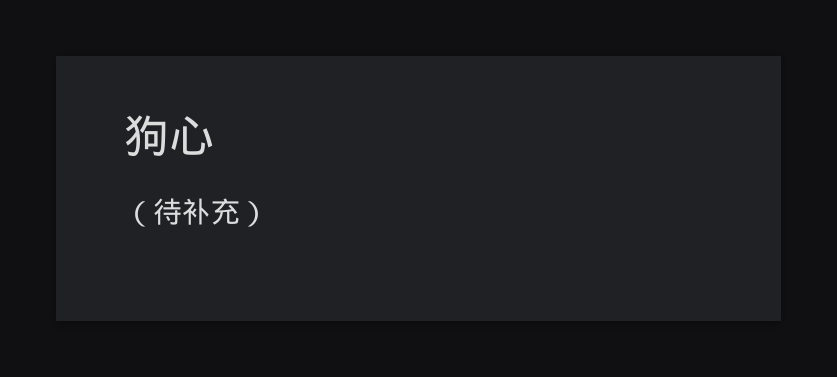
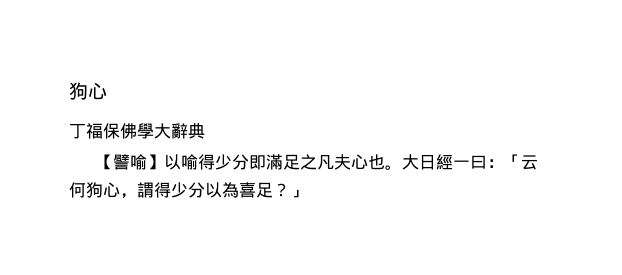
[124,198,269,227] （待补充） -> [69,123,205,139] [96,154,539,170] [69,182,307,199] 丁福保佛學大辭典 // 【譬喻】以喻得少分即滿足之凡夫心也。大日經一曰：「云何狗心，謂得少分以為喜足？」

